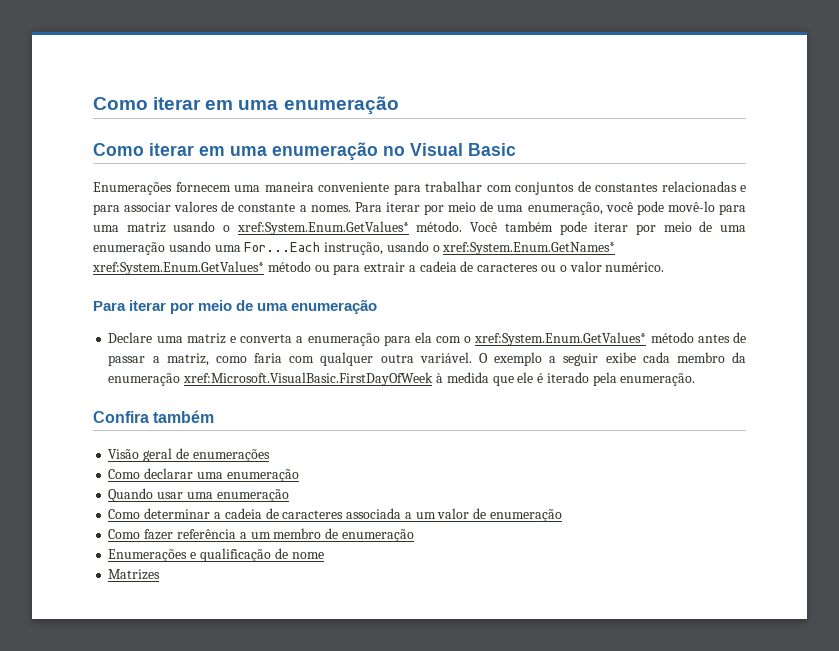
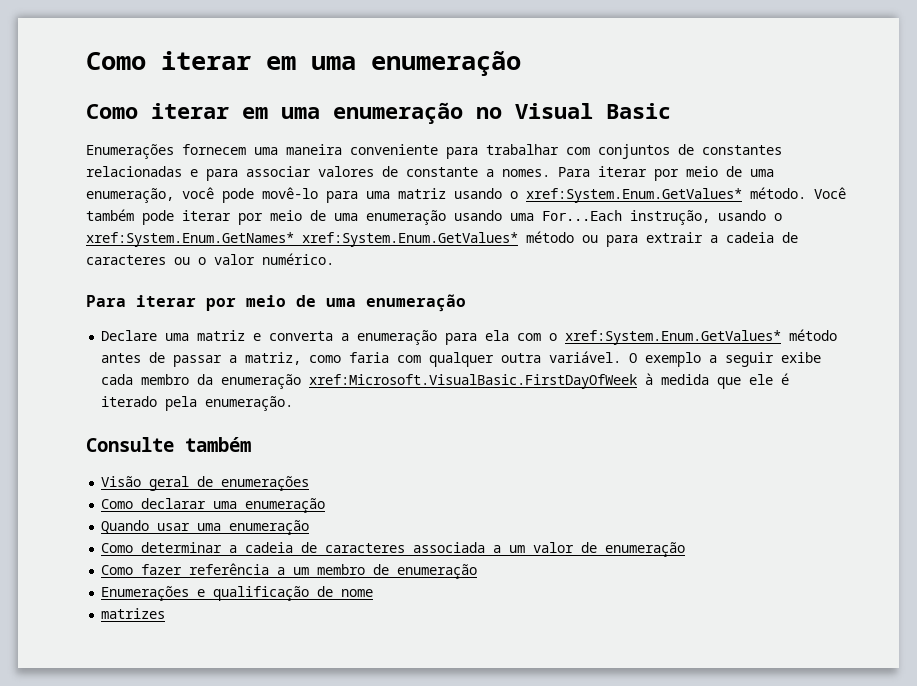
[93,411,149,423] Confira -> [86,437,174,452] Consulte
[108,569,161,580] Matrizes -> [101,608,166,619] matrizes

